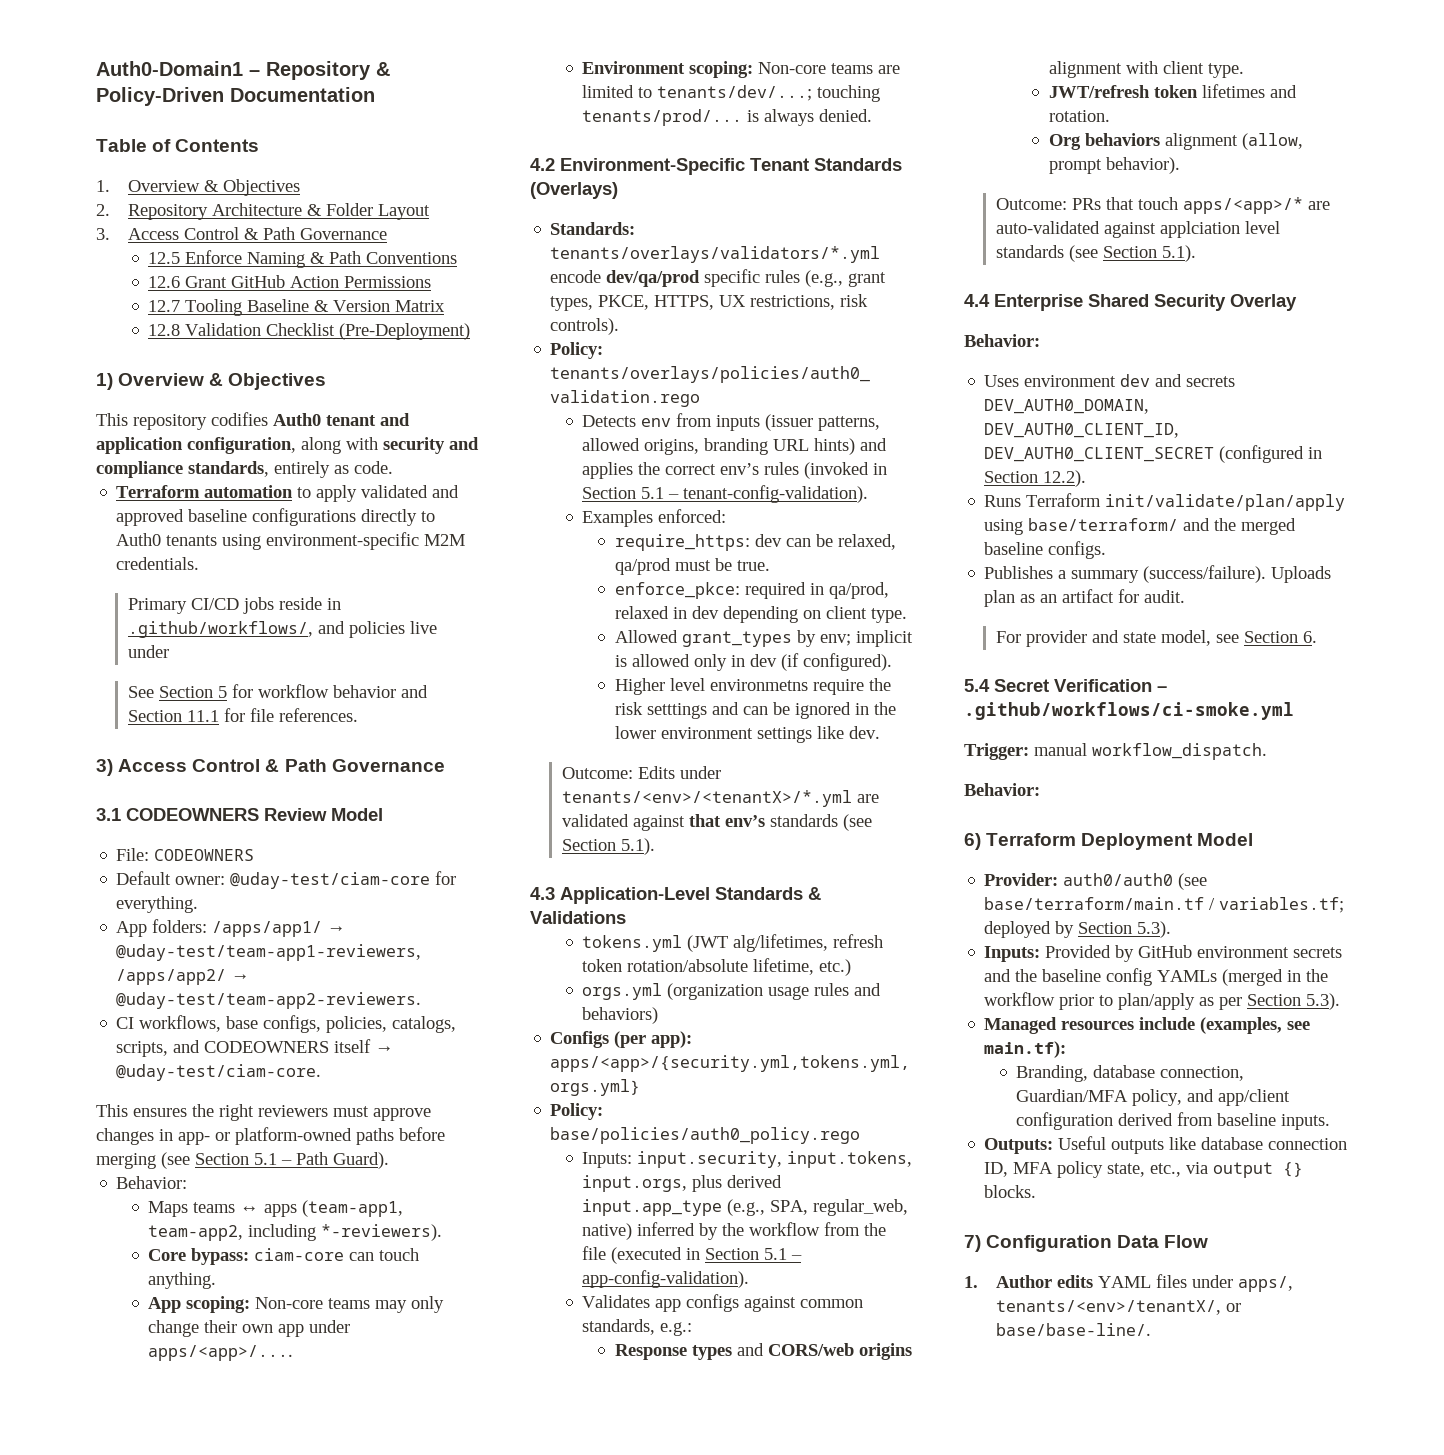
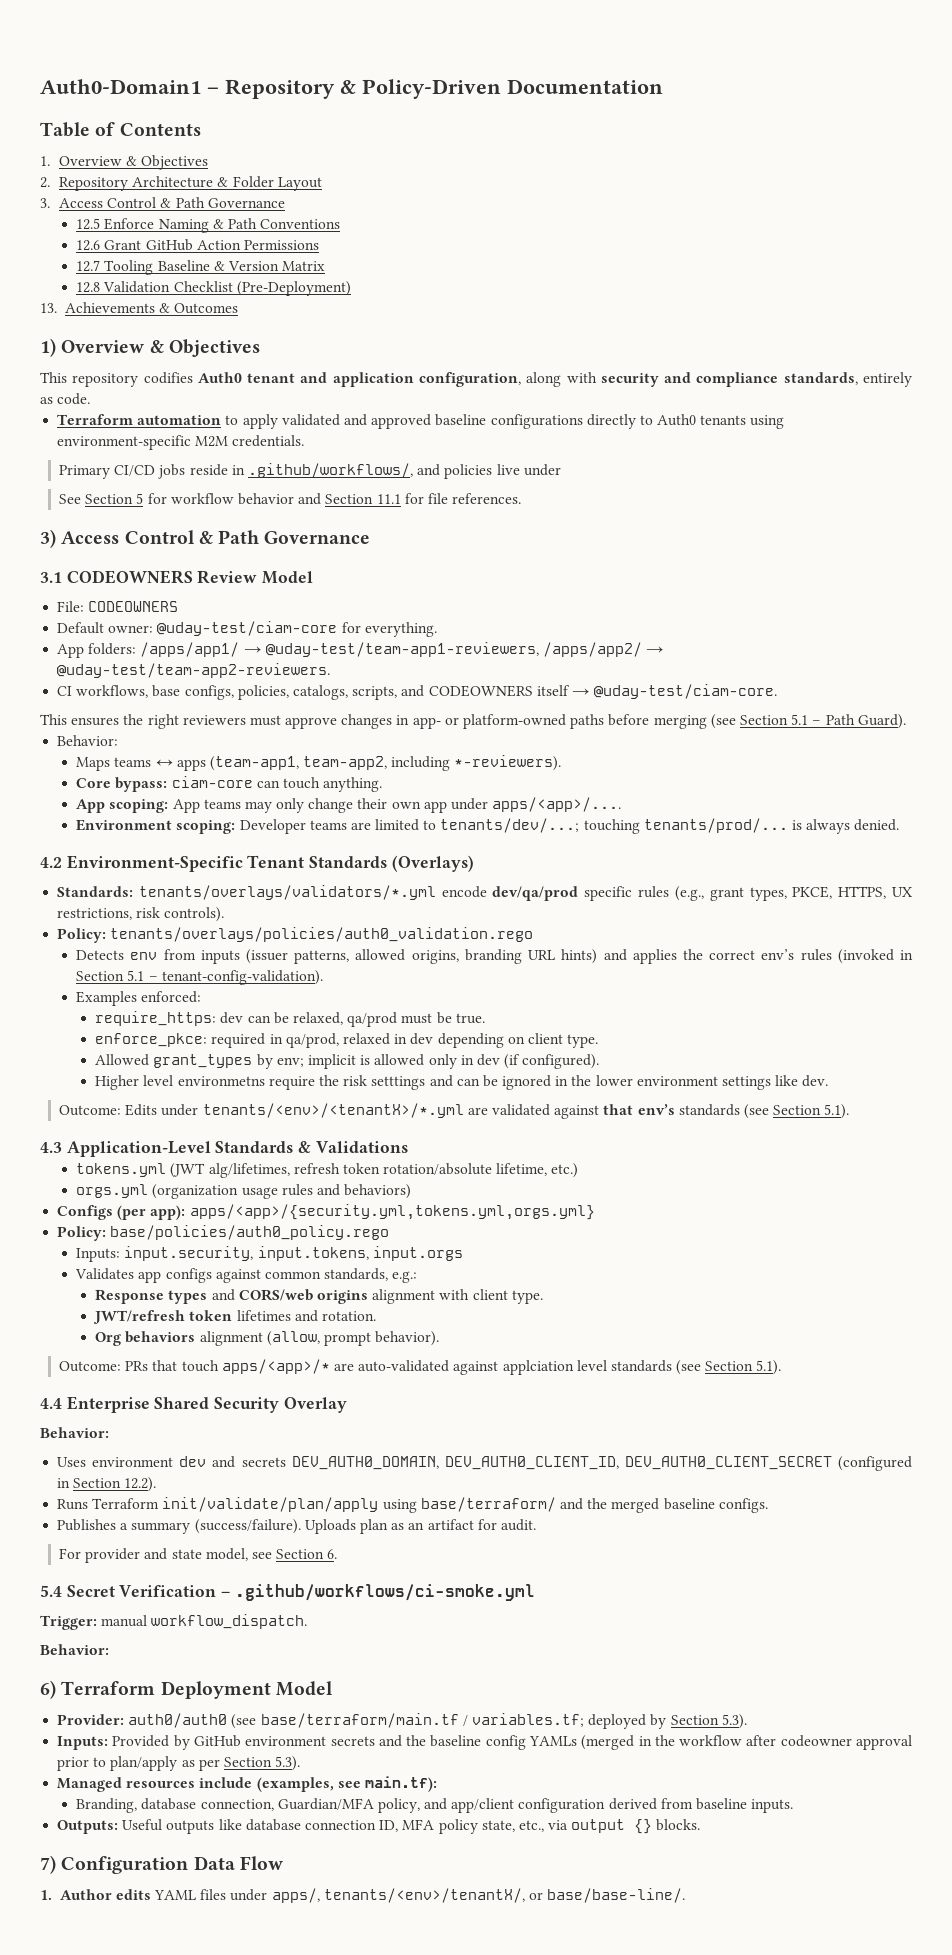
(471, 331) none -> [40,302,239,314] // 13. Achievements & Outcomes
[255,1297,324,1309] Non-core -> [172,799,200,813] App
[758,62,827,74] Non-core -> [239,819,306,834] Developer
[582,1175,783,1192] [582,1199,909,1216] [582,1222,887,1240] [582,1246,803,1264] [582,1270,750,1288] input.orgs, plus derived input.app_type (e.g., SPA, regular_web, native) inferred by the workflow from the file (executed in Section 5.1 – app-config-validation). -> [372,1246,463,1261] input.orgs
(1056, 999) none -> [746,1735,912,1750] after codeowner approval

